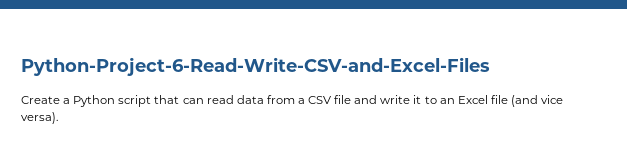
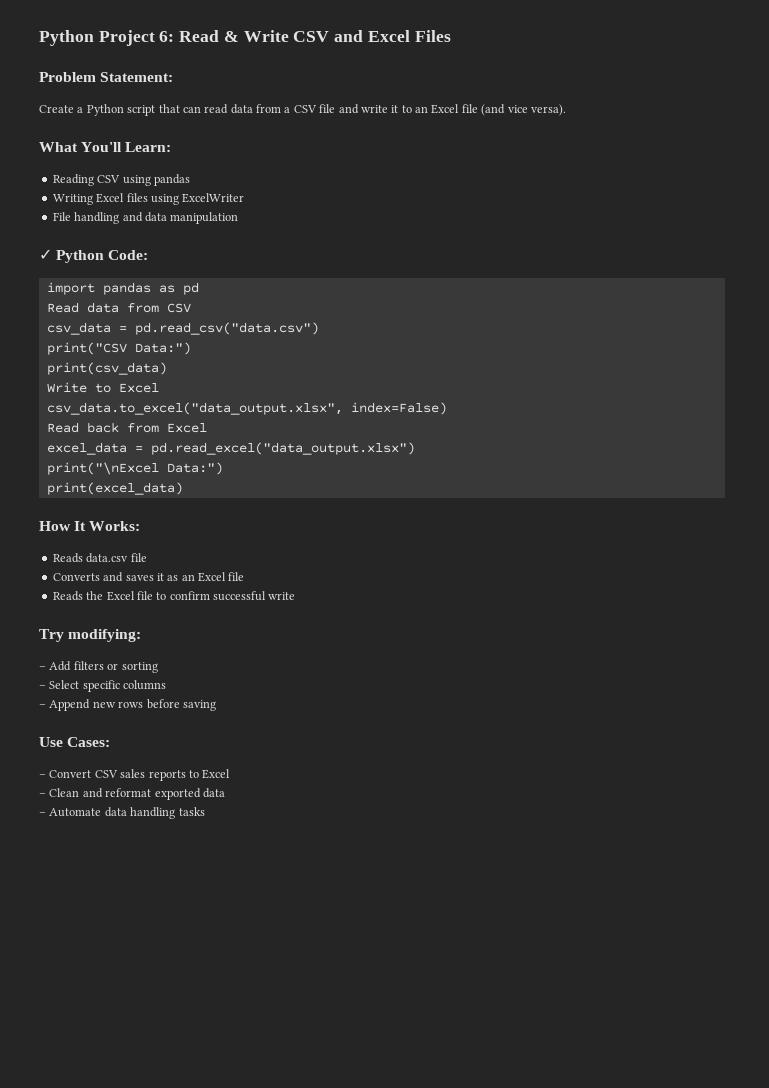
[21,57,490,76] Python-Project-6-Read-Write-CSV-and-Excel-Files -> [39,30,451,46] [39,72,174,82] Python Project 6: Read & Write CSV and Excel Files // Problem Statement:
(58, 118) none -> [39,142,172,152] [52,174,190,186] [52,193,245,205] [52,212,239,224] [39,249,149,263] [46,282,199,295] [46,302,191,313] [46,322,319,335] [46,342,191,355] [46,362,167,375] [46,382,159,393] [46,402,447,415] [46,422,207,433] [46,442,415,455] [46,462,223,475] [46,482,183,495] [39,521,141,531] [52,553,147,563] [52,572,245,582] [52,591,296,601] [39,629,142,642] [39,661,158,673] [39,680,167,692] [39,699,216,711] [39,737,111,747] [39,769,231,781] [39,788,225,800] [39,807,205,819] // What You'll Learn: // Reading CSV using pandas // Writing Excel files using ExcelWriter // File handling and data manipulation // ✓ Python Code: // import pandas as pd // Read data from CSV // csv_data = pd.read_csv("data.csv") // print("CSV Data:") // print(csv_data) // Write to Excel // csv_data.to_excel("data_output.xlsx", index=False) // Read back from Excel // excel_data = pd.read_excel("data_output.xlsx") // print("\nExcel Data:") // print(excel_data) // How It Works: // Reads data.csv file // Converts and saves it as an Excel file // Reads the Excel file to confirm successful write // Try modifying: // – Add filters or sorting // – Select specific columns // – Append new rows before saving // Use Cases: // – Convert CSV sales reports to Excel // – Clean and reformat exported data // – Automate data handling tasks

